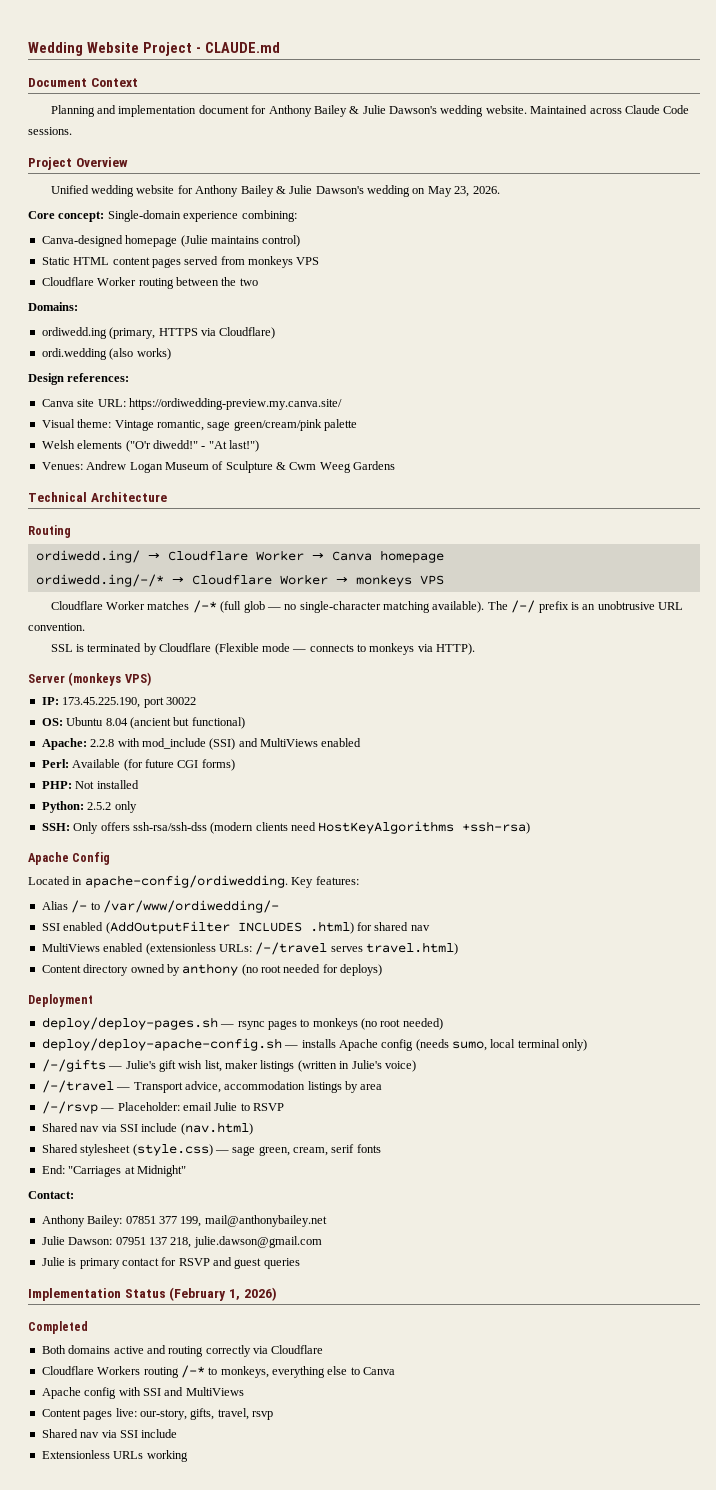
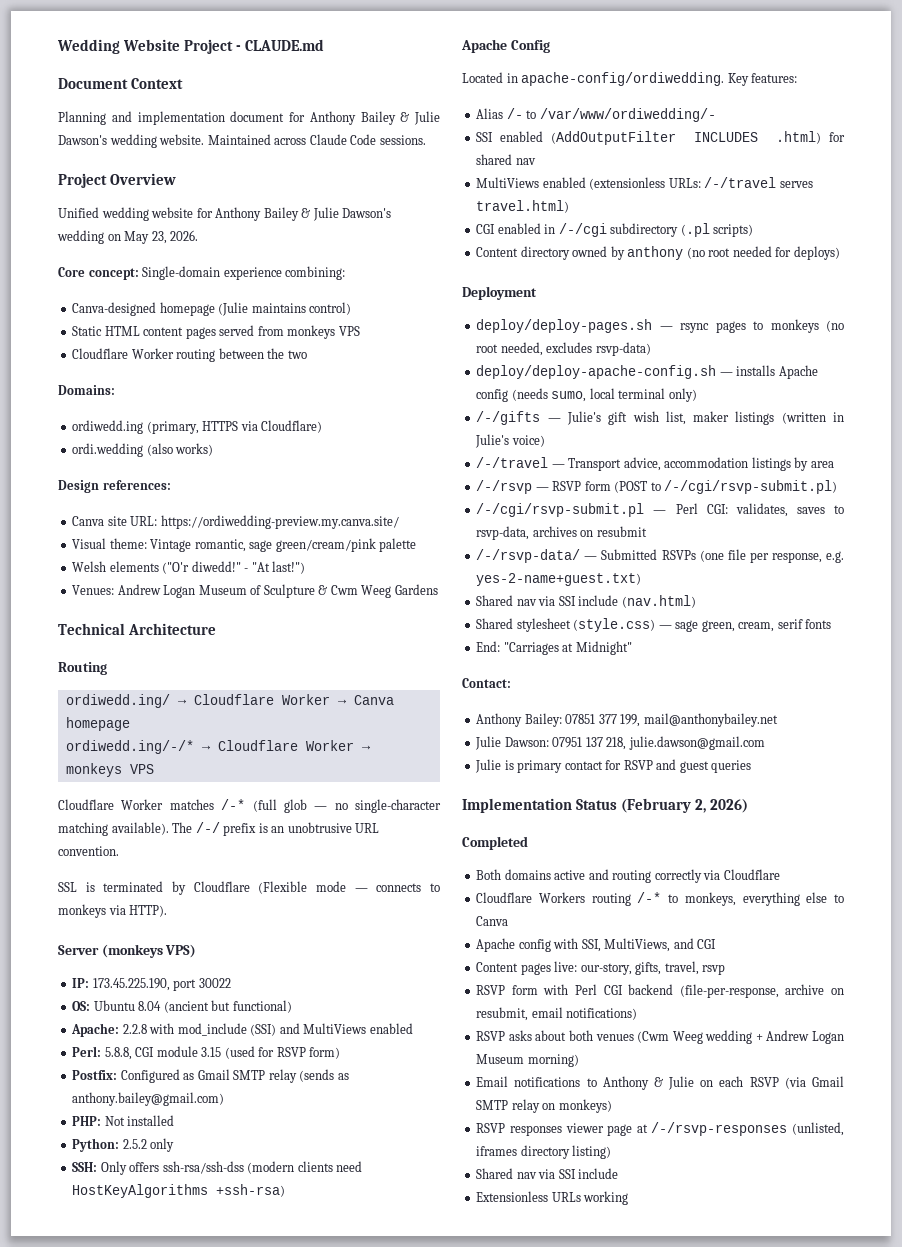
[72,759,235,771] Available (for future CGI forms) -> [104,1046,341,1060] [72,1069,349,1083] [72,1092,225,1106] 5.8.8, CGI module 3.15 (used for RSVP form) // Postfix: Configured as Gmail SMTP relay (sends as anthony.bailey@gmail.com)
(458, 948) none -> [476,223,754,237] // CGI enabled in /-/cgi subdirectory (.pl scripts)
[402,1018,443,1030] needed) -> [500,342,651,356] needed, excludes rsvp-data)
[117,1102,284,1111] Placeholder: email Julie to RSVP -> [552,480,838,494] [476,503,844,517] [476,526,647,540] [476,549,844,563] [476,573,642,586] RSVP form (POST to /-/cgi/rsvp-submit.pl) // /-/cgi/rsvp-submit.pl — Perl CGI: validates, saves to rsvp-data, archives on resubmit // /-/rsvp-data/ — Submitted RSVPs (one file per response, e.g. yes-2-name+guest.txt)
[228,1289,240,1300] 1, -> [694,799,706,813] 2,
[142,1387,244,1396] SSI and MultiViews -> [581,938,717,952] SSI, MultiViews, and CGI
(273, 1415) none -> [476,984,844,998] [476,1007,638,1021] [476,1030,844,1044] [476,1054,579,1067] [476,1076,844,1090] [476,1099,612,1113] [476,1122,844,1136] [476,1145,612,1159] // RSVP form with Perl CGI backend (file-per-response, archive on resubmit, email notifications) // RSVP asks about both venues (Cwm Weeg wedding + Andrew Logan Museum morning) // Email notifications to Anthony & Julie on each RSVP (via Gmail SMTP relay on monkeys) // RSVP responses viewer page at /-/rsvp-responses (unlisted, iframes directory listing)

